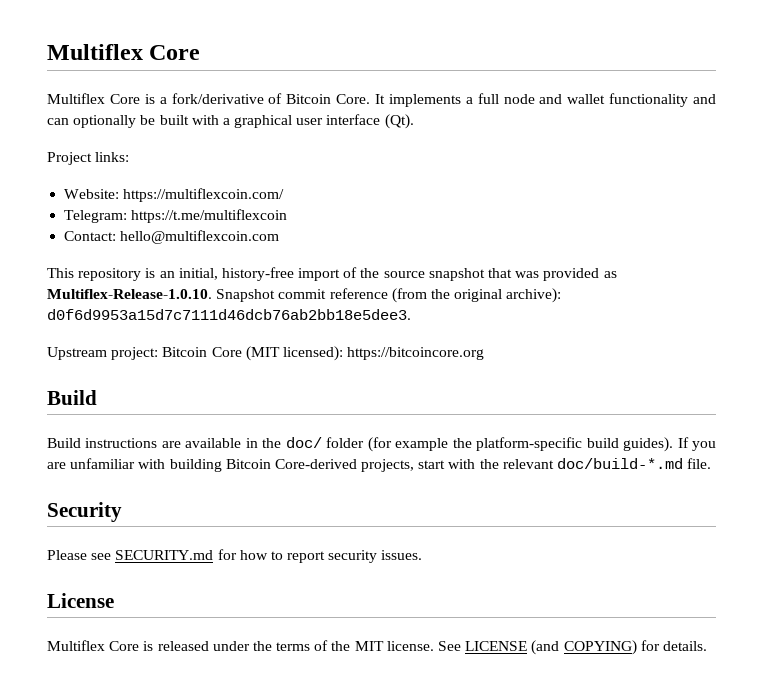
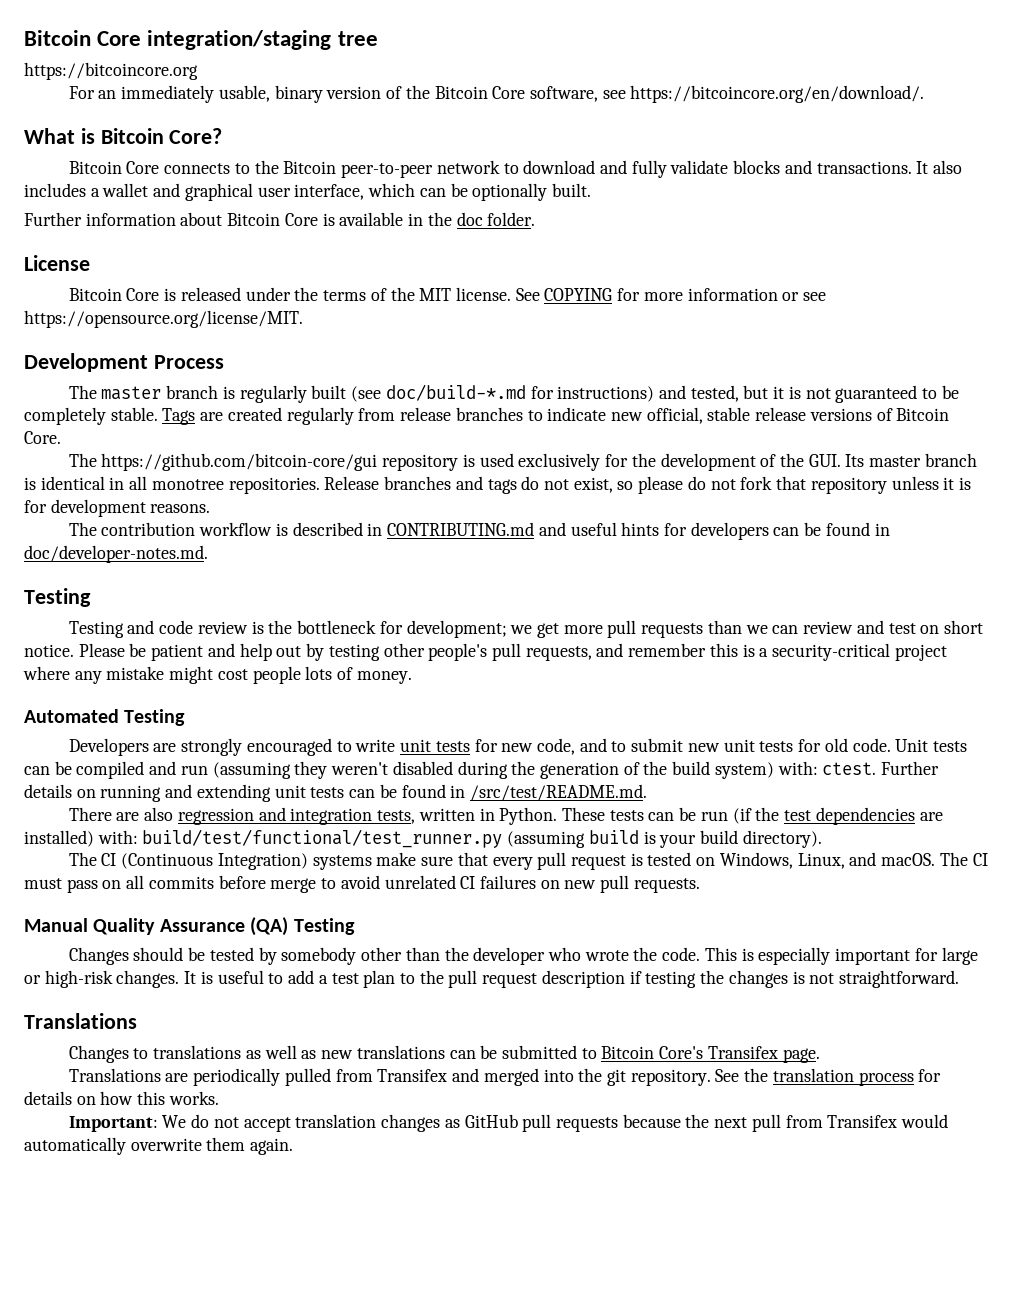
[47,44,201,60] [47,93,716,107] [47,114,414,129] [47,152,130,165] [64,188,285,202] [64,209,288,223] [64,230,280,244] [47,267,617,281] [47,288,562,303] [47,309,411,320] [47,346,485,361] [47,390,97,405] [47,437,717,452] [47,458,712,472] [47,502,122,522] [47,549,423,563] Multiflex Core // Multiflex Core is a fork/derivative of Bitcoin Core. It implements a full node and wallet functionality and can optionally be built with a graphical user interface (Qt). // Project links: // Website: https://multiflexcoin.com/ // Telegram: https://t.me/multiflexcoin // Contact: hello@multiflexcoin.com // This repository is an initial, history-free import of the source snapshot that was provided as Multiflex-Release-1.0.10. Snapshot commit reference (from the original archive): d0f6d9953a15d7c7111d46dcb76ab2bb18e5dee3. // Upstream project: Bitcoin Core (MIT licensed): https://bitcoincore.org // Build // Build instructions are available in the doc/ folder (for example the platform-specific build guides). If you are unfamiliar with building Bitcoin Core-derived projects, start with the relevant doc/build-*.md file. // Security // Please see SECURITY.md for how to report security issues. -> [24,30,378,50] [24,62,198,80] [68,85,925,103] [24,128,223,144] [68,160,963,178] [24,183,591,201] [24,212,536,226] Bitcoin Core integration/staging tree // https://bitcoincore.org // For an immediately usable, binary version of the Bitcoin Core software, see https://bitcoincore.org/en/download/. // What is Bitcoin Core? // Bitcoin Core connects to the Bitcoin peer-to-peer network to download and fully validate blocks and transactions. It also includes a wallet and graphical user interface, which can be optionally built. // Further information about Bitcoin Core is available in the doc folder.
[47,640,105,651] Multiflex -> [68,288,122,301] Bitcoin
[465,640,707,655] LICENSE (and COPYING) for details. -> [544,288,827,301] [24,310,303,328] [24,353,224,372] [68,384,959,403] [24,407,950,425] [24,431,61,444] [68,453,977,471] [24,476,971,494] [24,499,211,517] [68,522,890,540] [24,545,208,563] [24,588,91,607] [68,620,983,638] [24,643,947,661] [23,666,412,684] [24,709,186,726] [68,738,967,756] [24,761,940,779] [24,784,647,802] [68,807,943,825] [24,829,822,848] [68,852,988,870] [24,875,700,893] [24,917,355,936] [68,947,978,965] [24,970,959,988] [24,1013,137,1029] [68,1045,820,1063] [68,1068,942,1086] [24,1091,219,1105] [68,1114,949,1132] [24,1137,294,1155] COPYING for more information or see https://opensource.org/license/MIT. // Development Process // The master branch is regularly built (see doc/build-*.md for instructions) and tested, but it is not guaranteed to be completely stable. Tags are created regularly from release branches to indicate new official, stable release versions of Bitcoin Core. // The https://github.com/bitcoin-core/gui repository is used exclusively for the development of the GUI. Its master branch is identical in all monotree repositories. Release branches and tags do not exist, so please do not fork that repository unless it is for development reasons. // The contribution workflow is described in CONTRIBUTING.md and useful hints for developers can be found in doc/developer-notes.md. // Testing // Testing and code review is the bottleneck for development; we get more pull requests than we can review and test on short notice. Please be patient and help out by testing other people's pull requests, and remember this is a security-critical project where any mistake might cost people lots of money. // Automated Testing // Developers are strongly encouraged to write unit tests for new code, and to submit new unit tests for old code. Unit tests can be compiled and run (assuming they weren't disabled during the generation of the build system) with: ctest. Further details on running and extending unit tests can be found in /src/test/README.md. // There are also regression and integration tests, written in Python. These tests can be run (if the test dependencies are installed) with: build/test/functional/test_runner.py (assuming build is your build directory). // The CI (Continuous Integration) systems make sure that every pull request is tested on Windows, Linux, and macOS. The CI must pass on all commits before merge to avoid unrelated CI failures on new pull requests. // Manual Quality Assurance (QA) Testing // Changes should be tested by somebody other than the developer who wrote the code. This is especially important for large or high-risk changes. It is useful to add a test plan to the pull request description if testing the changes is not straightforward. // Translations // Changes to translations as well as new translations can be submitted to Bitcoin Core's Transifex page. // Translations are periodically pulled from Transifex and merged into the git repository. See the translation process for details on how this works. // Important: We do not accept translation changes as GitHub pull requests because the next pull from Transifex would automatically overwrite them again.

